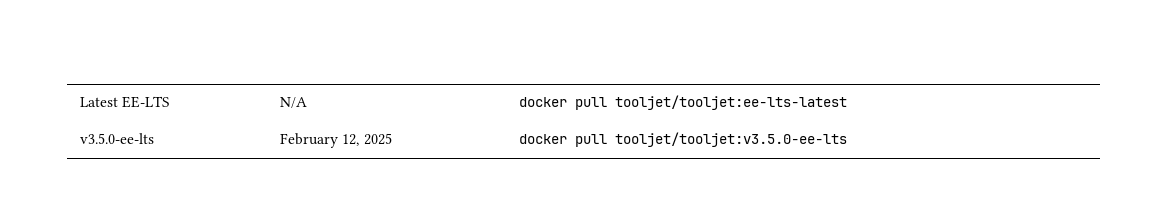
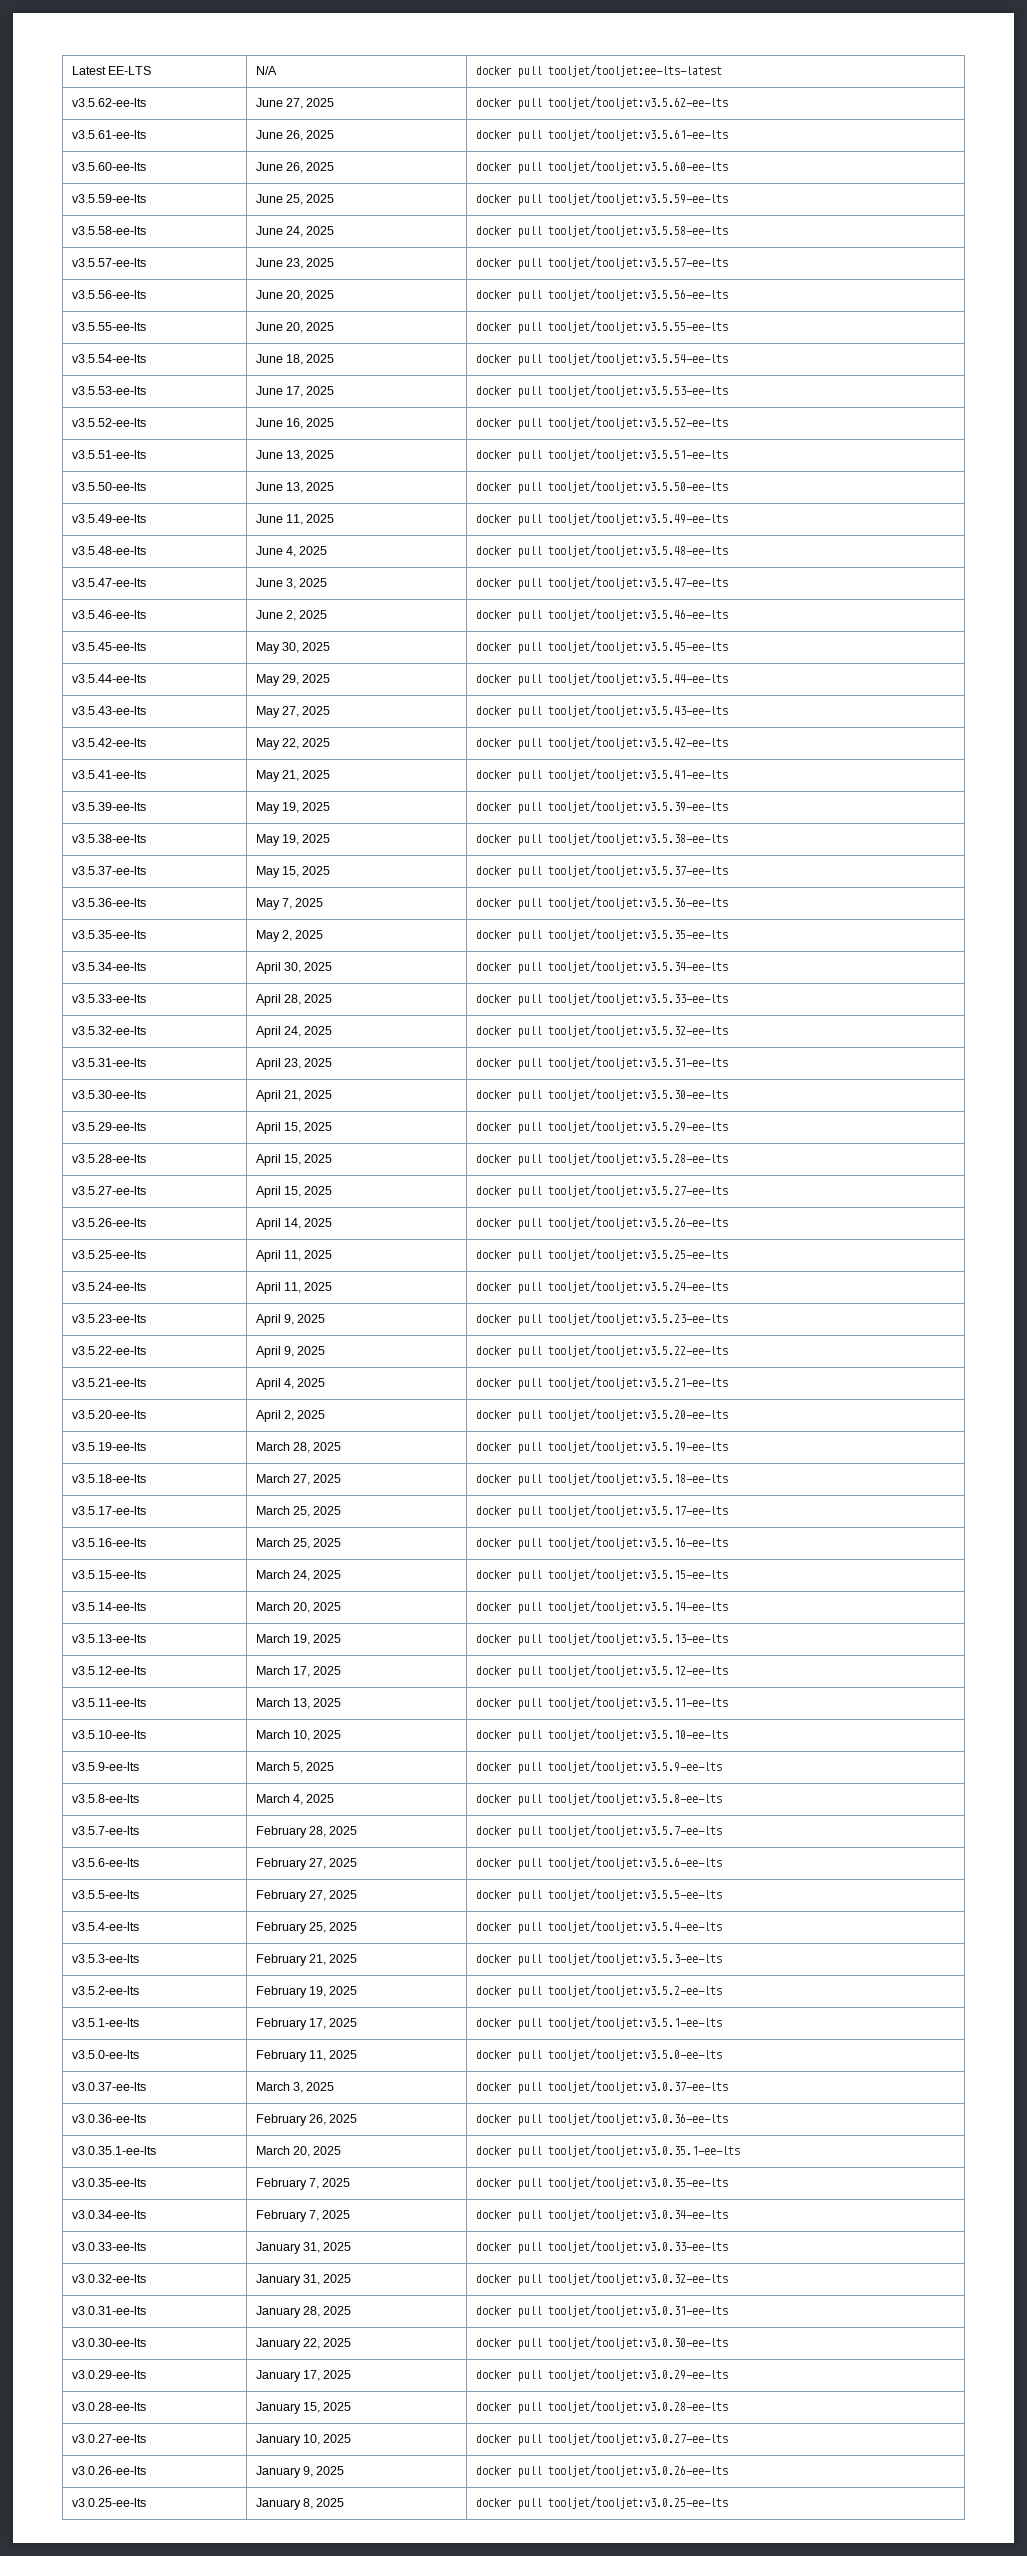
(848, 102) none -> [71,98,146,107] [255,98,335,109] [475,96,728,110] [71,130,146,139] [255,130,335,141] [475,128,728,142] [71,162,146,171] [255,162,335,173] [475,160,728,174] [71,194,146,203] [255,194,335,205] [475,192,728,206] [71,226,146,235] [255,226,335,237] [475,224,728,238] [71,258,146,267] [255,258,335,269] [475,256,728,270] [71,290,146,299] [255,290,335,301] [475,288,728,302] [71,322,146,331] [255,322,335,333] [475,320,728,334] [71,354,146,363] [255,354,335,365] [475,352,728,366] [71,386,146,395] [255,386,335,397] [475,384,728,398] [71,418,146,427] [255,418,335,429] [475,416,728,430] [71,450,146,459] [255,450,335,461] [475,448,728,462] [71,482,146,491] [255,482,335,493] [475,480,728,494] [71,514,146,523] [255,514,335,525] [475,512,728,526] [71,546,146,555] [255,546,328,557] [475,544,728,558] [71,578,146,587] [255,578,328,589] [475,576,728,590] [71,610,146,619] [255,610,328,621] [475,608,728,622] [71,642,146,651] [255,642,331,654] [475,640,728,654] [71,674,146,683] [255,674,331,686] [475,672,728,686] [71,706,146,715] [255,706,331,718] [475,704,728,718] [71,738,146,747] [255,738,331,750] [475,736,728,750] [71,770,146,779] [255,770,331,782] [475,768,728,782] [71,802,146,811] [255,802,331,814] [475,800,728,814] [71,834,146,843] [255,834,331,846] [475,832,728,846] [71,866,146,875] [255,866,331,878] [475,864,728,878] [71,898,146,907] [255,898,324,910] [475,896,728,910] [71,930,146,939] [255,930,324,942] [475,928,728,942] [71,962,146,971] [255,962,333,974] [475,960,728,974] [71,994,146,1003] [255,994,333,1006] [475,992,728,1006] [71,1026,146,1035] [255,1026,333,1038] [475,1024,728,1038] [71,1058,146,1067] [255,1058,333,1070] [475,1056,728,1070] [71,1090,146,1099] [255,1090,333,1102] [475,1088,728,1102] [71,1122,146,1131] [255,1122,333,1134] [475,1120,728,1134] [71,1154,146,1163] [255,1154,333,1166] [475,1152,728,1166] [71,1186,146,1195] [255,1186,333,1198] [475,1184,728,1198] [71,1218,146,1227] [255,1218,333,1230] [475,1216,728,1230] [71,1250,146,1259] [255,1250,333,1262] [475,1248,728,1262] [71,1282,146,1291] [255,1282,333,1294] [475,1280,728,1294] [71,1314,146,1323] [255,1314,326,1326] [475,1312,728,1326] [71,1346,146,1355] [255,1346,326,1358] [475,1344,728,1358] [71,1378,146,1387] [255,1378,326,1390] [475,1376,728,1390] [71,1410,146,1419] [255,1410,326,1422] [475,1408,728,1422] [71,1442,146,1451] [255,1442,342,1453] [475,1440,728,1454] [71,1474,146,1483] [255,1474,342,1485] [475,1472,728,1486] [71,1506,146,1515] [255,1506,342,1517] [475,1504,728,1518] [71,1538,146,1547] [255,1538,342,1549] [475,1536,728,1550] [71,1570,146,1579] [255,1570,342,1581] [475,1568,728,1582] [71,1602,146,1611] [255,1602,342,1613] [475,1600,728,1614] [71,1634,146,1643] [255,1634,342,1645] [475,1632,728,1646] [71,1666,146,1675] [255,1666,342,1677] [475,1664,728,1678] [71,1698,146,1707] [255,1698,342,1709] [475,1696,728,1710] [71,1730,146,1739] [255,1730,342,1741] [475,1728,728,1742] [71,1762,139,1771] [255,1762,335,1773] [475,1760,722,1774] [71,1794,139,1803] [255,1794,335,1805] [475,1792,722,1806] [71,1826,139,1835] [255,1826,358,1838] [475,1824,722,1838] [71,1858,139,1867] [255,1858,358,1870] [475,1856,722,1870] [71,1890,139,1899] [255,1890,358,1902] [475,1888,722,1902] [71,1922,139,1931] [255,1922,358,1934] [475,1920,722,1934] [71,1954,139,1963] [255,1954,358,1966] [475,1952,722,1966] [71,1986,139,1995] [255,1986,358,1998] [475,1984,722,1998] [71,2018,139,2027] [255,2018,358,2030] [475,2016,722,2030] // v3.5.62-ee-lts | June 27, 2025 | docker pull tooljet/tooljet:v3.5.62-ee-lts // v3.5.61-ee-lts | June 26, 2025 | docker pull tooljet/tooljet:v3.5.61-ee-lts // v3.5.60-ee-lts | June 26, 2025 | docker pull tooljet/tooljet:v3.5.60-ee-lts // v3.5.59-ee-lts | June 25, 2025 | docker pull tooljet/tooljet:v3.5.59-ee-lts // v3.5.58-ee-lts | June 24, 2025 | docker pull tooljet/tooljet:v3.5.58-ee-lts // v3.5.57-ee-lts | June 23, 2025 | docker pull tooljet/tooljet:v3.5.57-ee-lts // v3.5.56-ee-lts | June 20, 2025 | docker pull tooljet/tooljet:v3.5.56-ee-lts // v3.5.55-ee-lts | June 20, 2025 | docker pull tooljet/tooljet:v3.5.55-ee-lts // v3.5.54-ee-lts | June 18, 2025 | docker pull tooljet/tooljet:v3.5.54-ee-lts // v3.5.53-ee-lts | June 17, 2025 | docker pull tooljet/tooljet:v3.5.53-ee-lts // v3.5.52-ee-lts | June 16, 2025 | docker pull tooljet/tooljet:v3.5.52-ee-lts // v3.5.51-ee-lts | June 13, 2025 | docker pull tooljet/tooljet:v3.5.51-ee-lts // v3.5.50-ee-lts | June 13, 2025 | docker pull tooljet/tooljet:v3.5.50-ee-lts // v3.5.49-ee-lts | June 11, 2025 | docker pull tooljet/tooljet:v3.5.49-ee-lts // v3.5.48-ee-lts | June 4, 2025 | docker pull tooljet/tooljet:v3.5.48-ee-lts // v3.5.47-ee-lts | June 3, 2025 | docker pull tooljet/tooljet:v3.5.47-ee-lts // v3.5.46-ee-lts | June 2, 2025 | docker pull tooljet/tooljet:v3.5.46-ee-lts // v3.5.45-ee-lts | May 30, 2025 | docker pull tooljet/tooljet:v3.5.45-ee-lts // v3.5.44-ee-lts | May 29, 2025 | docker pull tooljet/tooljet:v3.5.44-ee-lts // v3.5.43-ee-lts | May 27, 2025 | docker pull tooljet/tooljet:v3.5.43-ee-lts // v3.5.42-ee-lts | May 22, 2025 | docker pull tooljet/tooljet:v3.5.42-ee-lts // v3.5.41-ee-lts | May 21, 2025 | docker pull tooljet/tooljet:v3.5.41-ee-lts // v3.5.39-ee-lts | May 19, 2025 | docker pull tooljet/tooljet:v3.5.39-ee-lts // v3.5.38-ee-lts | May 19, 2025 | docker pull tooljet/tooljet:v3.5.38-ee-lts // v3.5.37-ee-lts | May 15, 2025 | docker pull tooljet/tooljet:v3.5.37-ee-lts // v3.5.36-ee-lts | May 7, 2025 | docker pull tooljet/tooljet:v3.5.36-ee-lts // v3.5.35-ee-lts | May 2, 2025 | docker pull tooljet/tooljet:v3.5.35-ee-lts // v3.5.34-ee-lts | April 30, 2025 | docker pull tooljet/tooljet:v3.5.34-ee-lts // v3.5.33-ee-lts | April 28, 2025 | docker pull tooljet/tooljet:v3.5.33-ee-lts // v3.5.32-ee-lts | April 24, 2025 | docker pull tooljet/tooljet:v3.5.32-ee-lts // v3.5.31-ee-lts | April 23, 2025 | docker pull tooljet/tooljet:v3.5.31-ee-lts // v3.5.30-ee-lts | April 21, 2025 | docker pull tooljet/tooljet:v3.5.30-ee-lts // v3.5.29-ee-lts | April 15, 2025 | docker pull tooljet/tooljet:v3.5.29-ee-lts // v3.5.28-ee-lts | April 15, 2025 | docker pull tooljet/tooljet:v3.5.28-ee-lts // v3.5.27-ee-lts | April 15, 2025 | docker pull tooljet/tooljet:v3.5.27-ee-lts // v3.5.26-ee-lts | April 14, 2025 | docker pull tooljet/tooljet:v3.5.26-ee-lts // v3.5.25-ee-lts | April 11, 2025 | docker pull tooljet/tooljet:v3.5.25-ee-lts // v3.5.24-ee-lts | April 11, 2025 | docker pull tooljet/tooljet:v3.5.24-ee-lts // v3.5.23-ee-lts | April 9, 2025 | docker pull tooljet/tooljet:v3.5.23-ee-lts // v3.5.22-ee-lts | April 9, 2025 | docker pull tooljet/tooljet:v3.5.22-ee-lts // v3.5.21-ee-lts | April 4, 2025 | docker pull tooljet/tooljet:v3.5.21-ee-lts // v3.5.20-ee-lts | April 2, 2025 | docker pull tooljet/tooljet:v3.5.20-ee-lts // v3.5.19-ee-lts | March 28, 2025 | docker pull tooljet/tooljet:v3.5.19-ee-lts // v3.5.18-ee-lts | March 27, 2025 | docker pull tooljet/tooljet:v3.5.18-ee-lts // v3.5.17-ee-lts | March 25, 2025 | docker pull tooljet/tooljet:v3.5.17-ee-lts // v3.5.16-ee-lts | March 25, 2025 | docker pull tooljet/tooljet:v3.5.16-ee-lts // v3.5.15-ee-lts | March 24, 2025 | docker pull tooljet/tooljet:v3.5.15-ee-lts // v3.5.14-ee-lts | March 20, 2025 | docker pull tooljet/tooljet:v3.5.14-ee-lts // v3.5.13-ee-lts | March 19, 2025 | docker pull tooljet/tooljet:v3.5.13-ee-lts // v3.5.12-ee-lts | March 17, 2025 | docker pull tooljet/tooljet:v3.5.12-ee-lts // v3.5.11-ee-lts | March 13, 2025 | docker pull tooljet/tooljet:v3.5.11-ee-lts // v3.5.10-ee-lts | March 10, 2025 | docker pull tooljet/tooljet:v3.5.10-ee-lts // v3.5.9-ee-lts | March 5, 2025 | docker pull tooljet/tooljet:v3.5.9-ee-lts // v3.5.8-ee-lts | March 4, 2025 | docker pull tooljet/tooljet:v3.5.8-ee-lts // v3.5.7-ee-lts | February 28, 2025 | docker pull tooljet/tooljet:v3.5.7-ee-lts // v3.5.6-ee-lts | February 27, 2025 | docker pull tooljet/tooljet:v3.5.6-ee-lts // v3.5.5-ee-lts | February 27, 2025 | docker pull tooljet/tooljet:v3.5.5-ee-lts // v3.5.4-ee-lts | February 25, 2025 | docker pull tooljet/tooljet:v3.5.4-ee-lts // v3.5.3-ee-lts | February 21, 2025 | docker pull tooljet/tooljet:v3.5.3-ee-lts // v3.5.2-ee-lts | February 19, 2025 | docker pull tooljet/tooljet:v3.5.2-ee-lts // v3.5.1-ee-lts | February 17, 2025 | docker pull tooljet/tooljet:v3.5.1-ee-lts
[342,134,360,146] 12, -> [308,2050,326,2061] 11,
(848, 139) none -> [71,2082,146,2091] [255,2082,335,2093] [475,2080,728,2094] [71,2114,146,2123] [255,2114,358,2126] [475,2112,728,2126] [71,2146,156,2155] [255,2146,342,2157] [475,2144,740,2158] [71,2178,146,2187] [255,2178,351,2190] [475,2176,728,2190] [71,2210,146,2219] [255,2210,351,2222] [475,2208,728,2222] [71,2242,146,2251] [255,2242,352,2254] [475,2240,728,2254] [71,2274,146,2283] [255,2274,352,2286] [475,2272,728,2286] [71,2306,146,2315] [255,2306,352,2318] [475,2304,728,2318] [71,2338,146,2347] [255,2338,352,2350] [475,2336,728,2350] [71,2370,146,2379] [255,2370,352,2382] [475,2368,728,2382] [71,2402,146,2411] [255,2402,352,2414] [475,2400,728,2414] [71,2434,146,2443] [255,2434,352,2446] [475,2432,728,2446] [71,2466,146,2475] [255,2466,345,2478] [475,2464,728,2478] [71,2498,146,2507] [255,2498,345,2510] [475,2496,728,2510] // v3.0.37-ee-lts | March 3, 2025 | docker pull tooljet/tooljet:v3.0.37-ee-lts // v3.0.36-ee-lts | February 26, 2025 | docker pull tooljet/tooljet:v3.0.36-ee-lts // v3.0.35.1-ee-lts | March 20, 2025 | docker pull tooljet/tooljet:v3.0.35.1-ee-lts // v3.0.35-ee-lts | February 7, 2025 | docker pull tooljet/tooljet:v3.0.35-ee-lts // v3.0.34-ee-lts | February 7, 2025 | docker pull tooljet/tooljet:v3.0.34-ee-lts // v3.0.33-ee-lts | January 31, 2025 | docker pull tooljet/tooljet:v3.0.33-ee-lts // v3.0.32-ee-lts | January 31, 2025 | docker pull tooljet/tooljet:v3.0.32-ee-lts // v3.0.31-ee-lts | January 28, 2025 | docker pull tooljet/tooljet:v3.0.31-ee-lts // v3.0.30-ee-lts | January 22, 2025 | docker pull tooljet/tooljet:v3.0.30-ee-lts // v3.0.29-ee-lts | January 17, 2025 | docker pull tooljet/tooljet:v3.0.29-ee-lts // v3.0.28-ee-lts | January 15, 2025 | docker pull tooljet/tooljet:v3.0.28-ee-lts // v3.0.27-ee-lts | January 10, 2025 | docker pull tooljet/tooljet:v3.0.27-ee-lts // v3.0.26-ee-lts | January 9, 2025 | docker pull tooljet/tooljet:v3.0.26-ee-lts // v3.0.25-ee-lts | January 8, 2025 | docker pull tooljet/tooljet:v3.0.25-ee-lts

